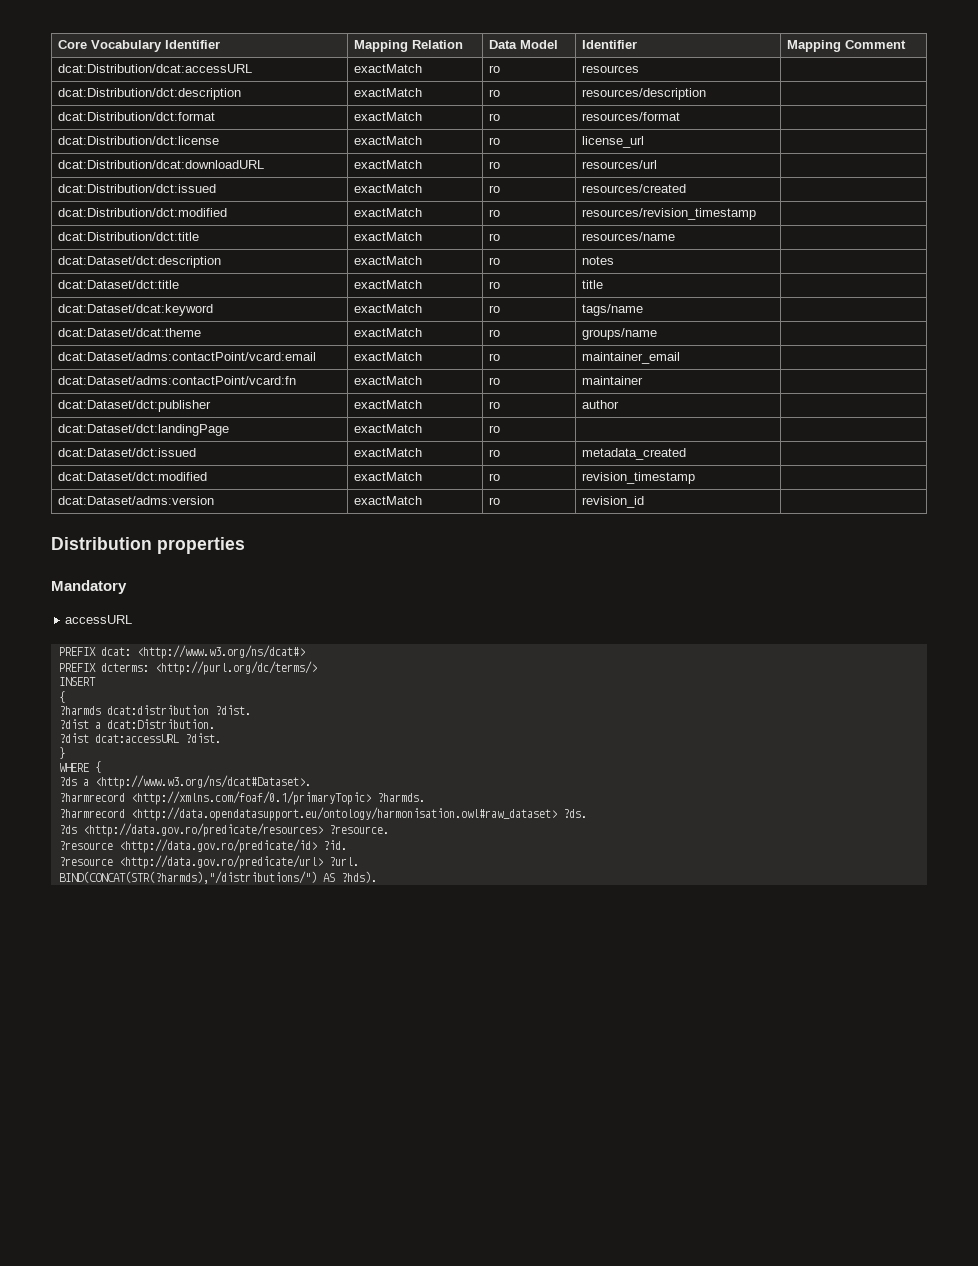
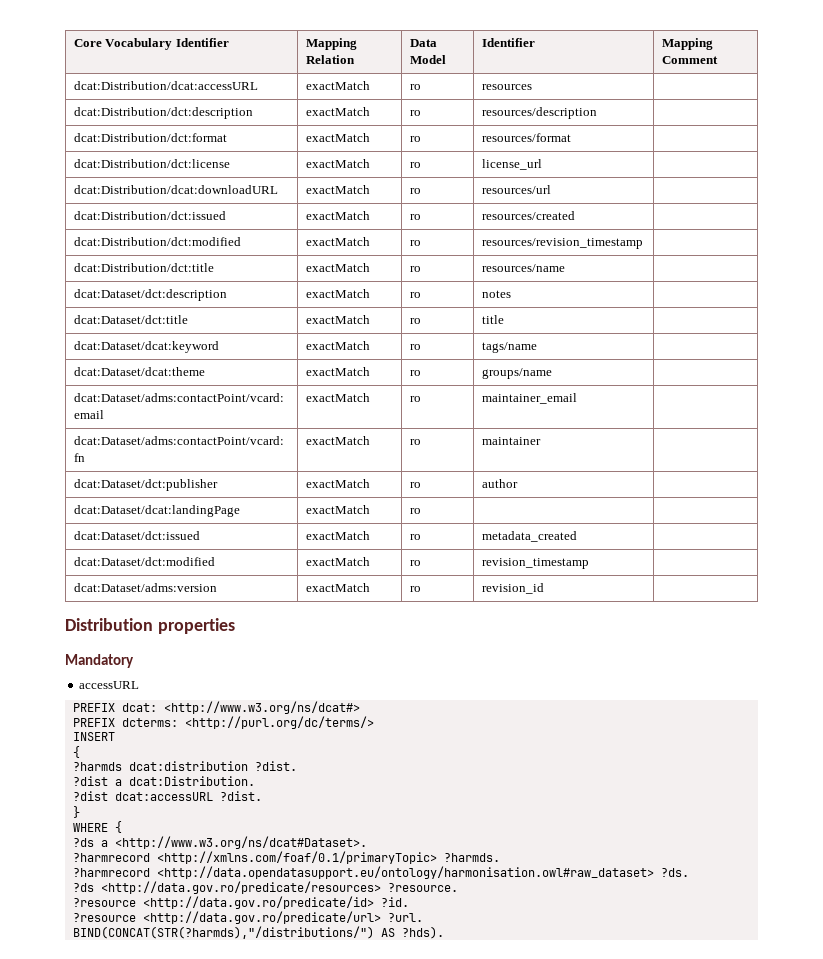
[58,424,230,436] dcat:Dataset/dct:landingPage -> [73,505,240,517] dcat:Dataset/dcat:landingPage

